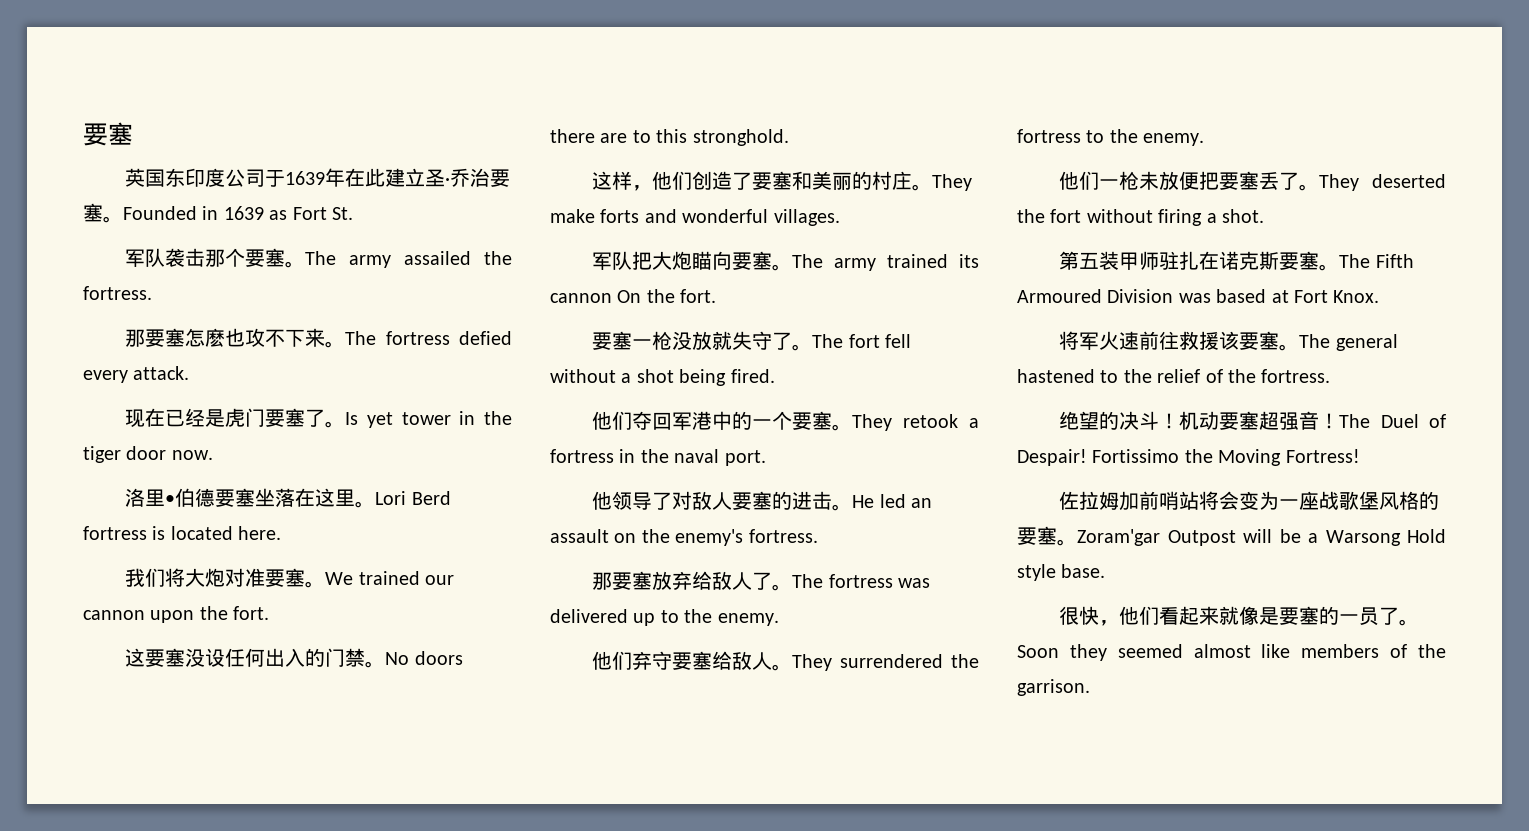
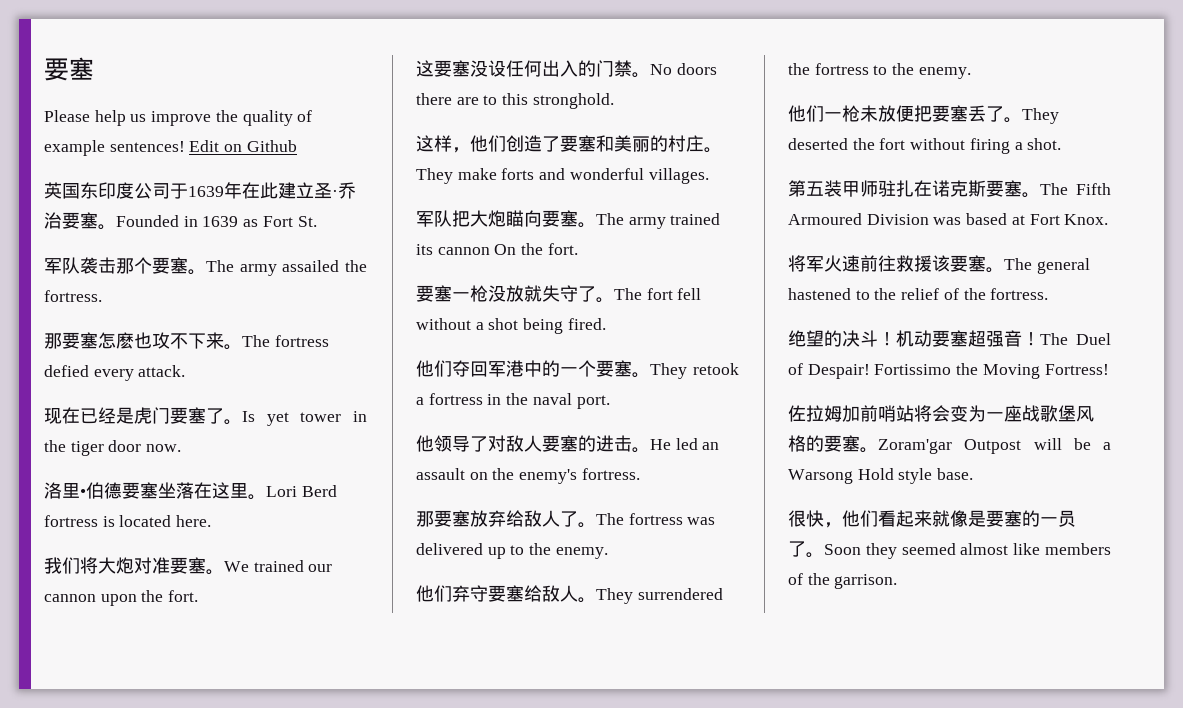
[83,122,133,146] 要塞 -> [44,57,94,81] [44,110,313,126] [44,140,297,156] 要塞 // Please help us improve the quality of example sentences! Edit on Github

